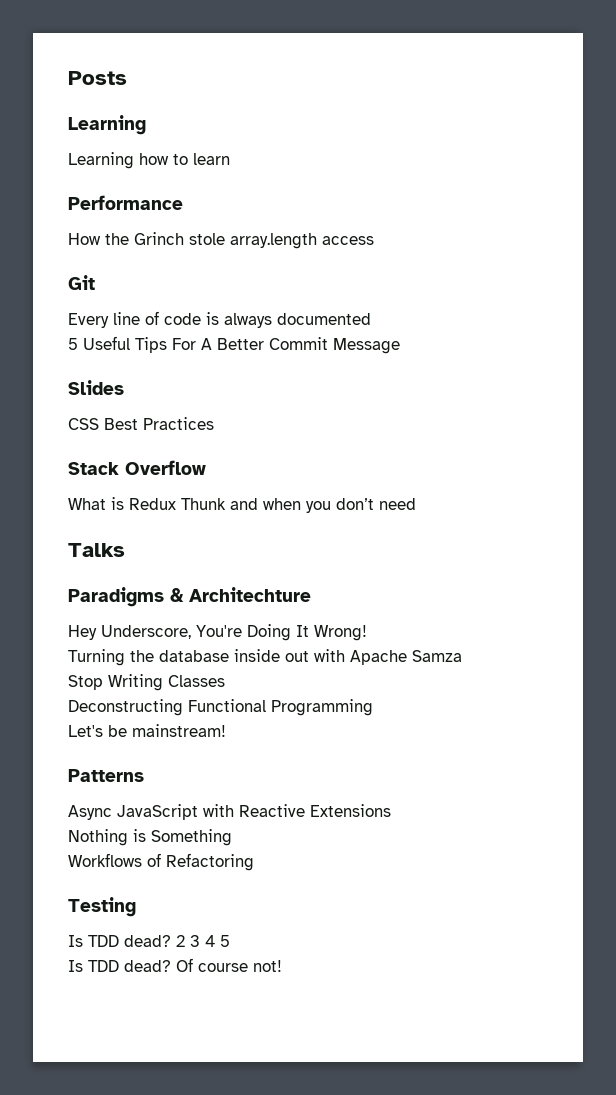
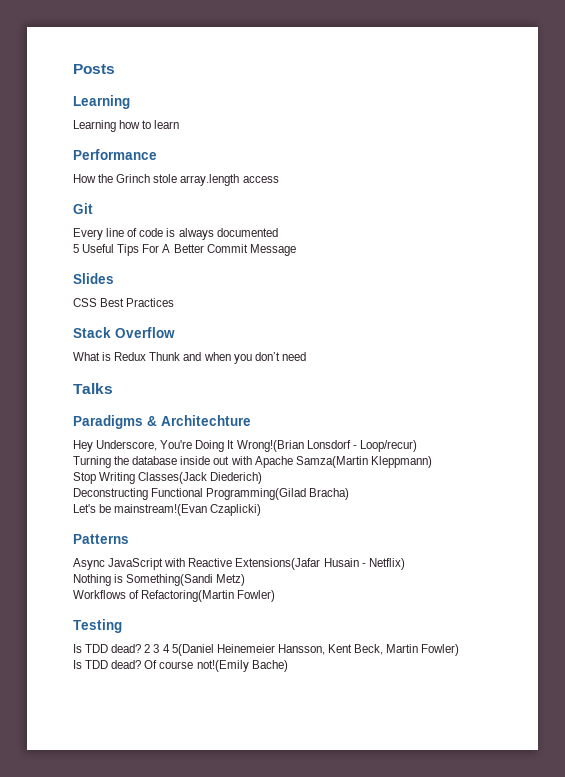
[314,625,367,641] Wrong! -> [236,440,417,452] Wrong!(Brian Lonsdorf - Loop/recur)
[412,650,462,662] Samza -> [295,456,432,468] Samza(Martin Kleppmann)
[168,675,225,687] Classes -> [138,472,263,484] Classes(Jack Diederich)
[271,699,373,716] Programming -> [206,488,350,500] Programming(Gilad Bracha)
[132,724,226,737] mainstream! -> [114,504,262,516] mainstream!(Evan Czaplicki)
[310,804,391,817] Extensions -> [235,558,405,570] Extensions(Jafar Husain - Netflix)
[151,829,232,846] Something -> [126,574,246,586] Something(Sandi Metz)
[166,853,254,871] Refactoring -> [141,590,276,602] Refactoring(Martin Fowler)
[220,935,230,947] 5 -> [171,644,460,656] 5(Daniel Heinemeier Hansson, Kent Beck, Martin Fowler)
[253,960,282,972] not! -> [196,660,288,672] not!(Emily Bache)

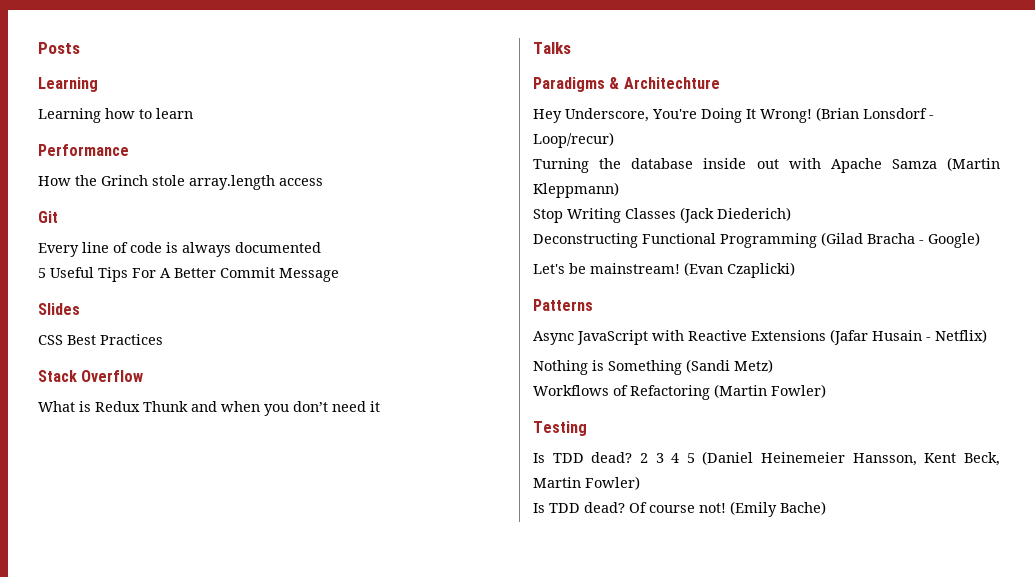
(306, 356) none -> [370,401,380,412] it
[236,440,304,452] Wrong!(Brian -> [760,107,859,123] Wrong! (Brian
[295,456,368,468] Samza(Martin -> [891,157,1000,171] Samza (Martin
[138,472,208,484] Classes(Jack -> [625,207,714,223] Classes (Jack
[206,488,350,500] Programming(Gilad Bracha) -> [720,232,980,248] Programming (Gilad Bracha - Google)
[114,504,208,516] mainstream!(Evan -> [590,262,723,276] mainstream! (Evan
[235,558,321,570] Extensions(Jafar -> [751,329,868,345] Extensions (Jafar
[126,574,214,586] Something(Sandi -> [608,359,730,375] Something (Sandi
[141,590,235,602] Refactoring(Martin -> [630,384,767,400] Refactoring (Martin
[171,644,214,656] 5(Daniel -> [686,451,754,465] 5 (Daniel
[196,660,249,672] not!(Emily -> [699,501,777,517] not! (Emily

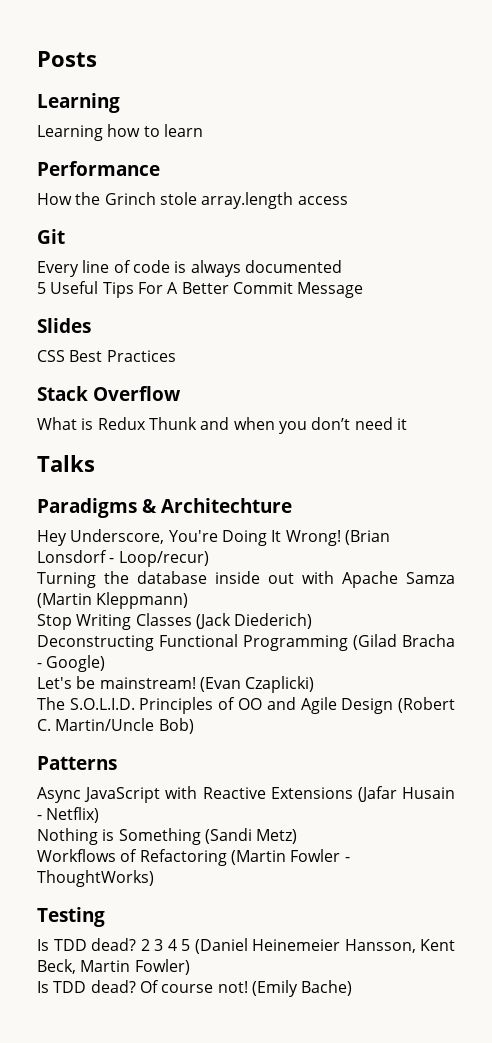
(795, 270) none -> [37,697,455,714] [37,718,194,734] // The S.O.L.I.D. Principles of OO and Agile Design (Robert C. Martin/Uncle Bob)
[771,384,826,398] Fowler) -> [290,849,350,862] [37,870,154,887] Fowler - ThoughtWorks)

